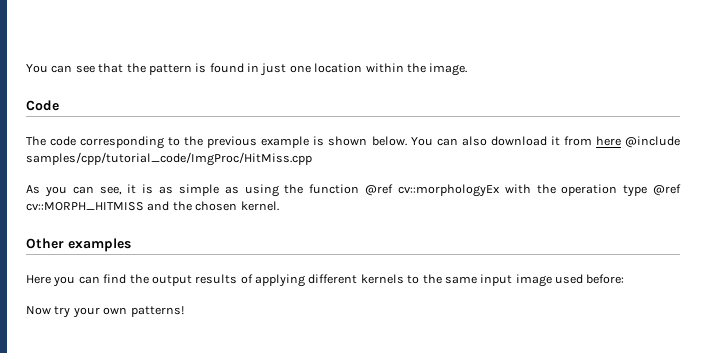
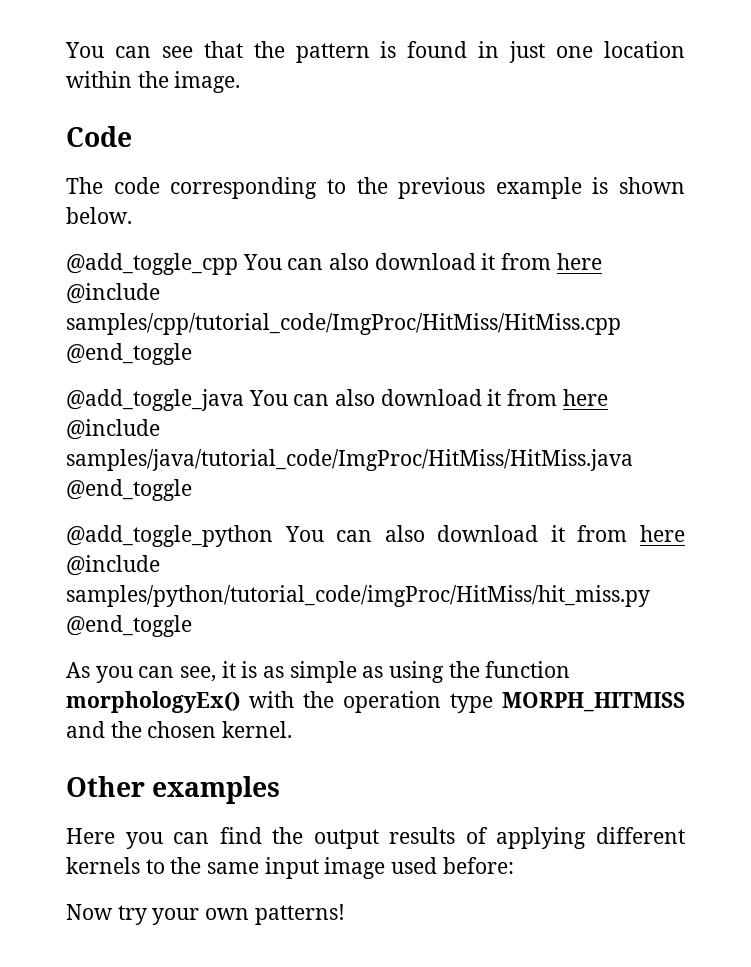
[410,136,680,148] [26,152,312,166] You can also download it from here @include samples/cpp/tutorial_code/ImgProc/HitMiss.cpp -> [66,253,602,275] [66,283,160,304] [66,313,621,335] [66,343,192,365] [66,389,608,411] [66,419,160,440] [66,449,633,471] [66,479,192,501] [66,525,685,547] [66,555,160,576] [66,585,650,607] [66,615,192,637] // @add_toggle_cpp You can also download it from here @include samples/cpp/tutorial_code/ImgProc/HitMiss/HitMiss.cpp @end_toggle // @add_toggle_java You can also download it from here @include samples/java/tutorial_code/ImgProc/HitMiss/HitMiss.java @end_toggle // @add_toggle_python You can also download it from here @include samples/python/tutorial_code/imgProc/HitMiss/hit_miss.py @end_toggle
[365,184,500,197] @ref cv::morphologyEx -> [66,691,240,713] morphologyEx()
[653,184,682,196] [26,202,144,211] @ref cv::MORPH_HITMISS -> [502,692,685,712] MORPH_HITMISS

